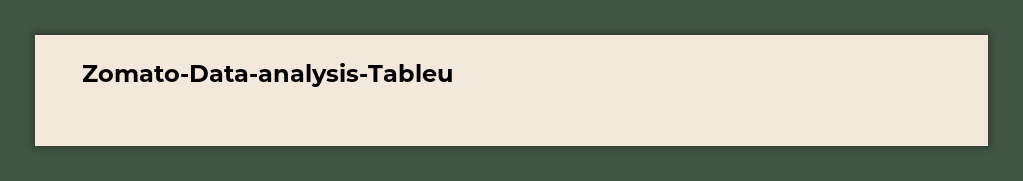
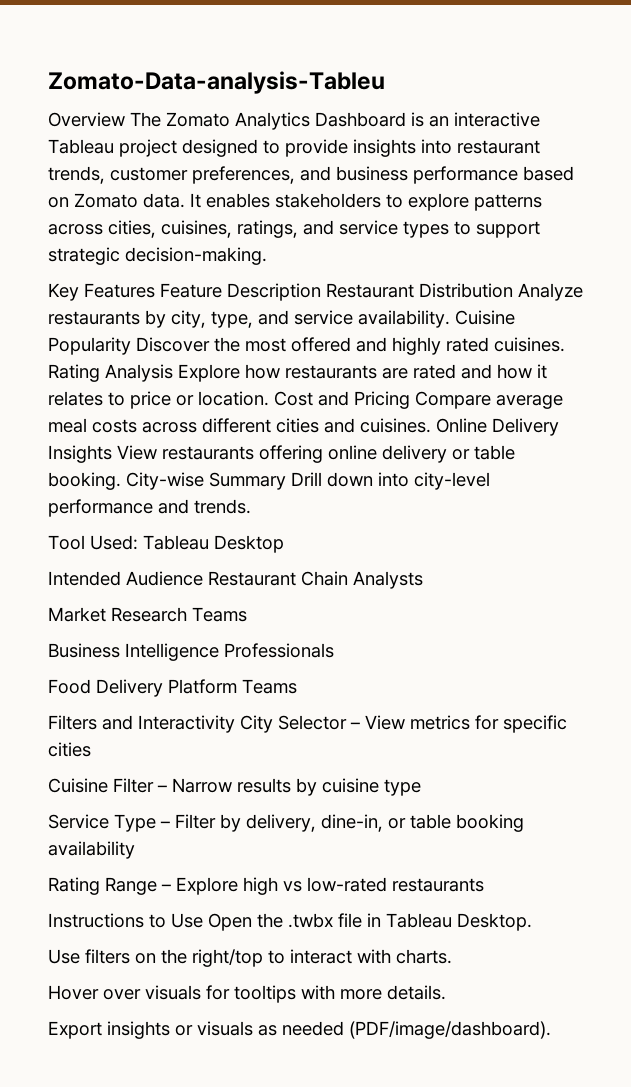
(453, 75) none -> [48,112,540,130] [48,139,540,157] [48,166,574,184] [48,193,542,211] [48,220,540,238] [48,247,267,265] [48,283,583,301] [48,310,515,328] [48,337,565,355] [48,364,547,382] [48,391,563,409] [48,418,559,436] [48,445,515,463] [48,472,490,490] [48,499,251,517] [48,535,284,553] [48,571,423,589] [48,607,247,622] [48,643,334,661] [48,679,297,697] [48,715,567,733] [48,742,91,757] [48,778,421,796] [48,814,524,832] [48,841,135,859] [48,877,484,895] [48,913,532,931] [48,949,452,967] [48,985,446,1003] [48,1021,551,1039] // Overview The Zomato Analytics Dashboard is an interactive Tableau project designed to provide insights into restaurant trends, customer preferences, and business performance based on Zomato data. It enables stakeholders to explore patterns across cities, cuisines, ratings, and service types to support strategic decision-making. // Key Features Feature Description Restaurant Distribution Analyze restaurants by city, type, and service availability. Cuisine Popularity Discover the most offered and highly rated cuisines. Rating Analysis Explore how restaurants are rated and how it relates to price or location. Cost and Pricing Compare average meal costs across different cities and cuisines. Online Delivery Insights View restaurants offering online delivery or table booking. City-wise Summary Drill down into city-level performance and trends. // Tool Used: Tableau Desktop // Intended Audience Restaurant Chain Analysts // Market Research Teams // Business Intelligence Professionals // Food Delivery Platform Teams // Filters and Interactivity City Selector – View metrics for specific cities // Cuisine Filter – Narrow results by cuisine type // Service Type – Filter by delivery, dine-in, or table booking availability // Rating Range – Explore high vs low-rated restaurants // Instructions to Use Open the .twbx file in Tableau Desktop. // Use filters on the right/top to interact with charts. // Hover over visuals for tooltips with more details. // Export insights or visuals as needed (PDF/image/dashboard).

